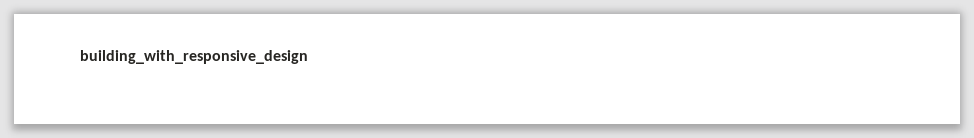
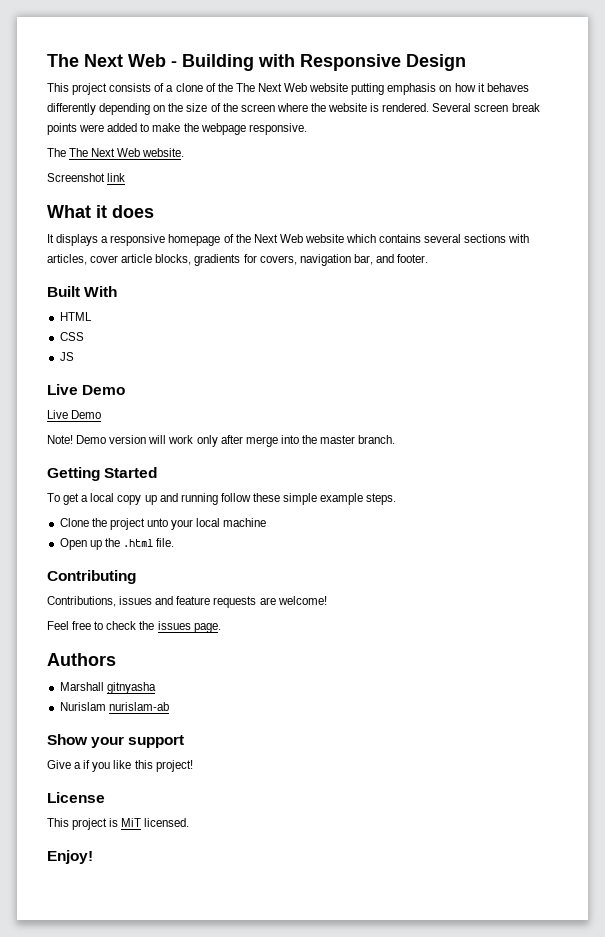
[80,50,308,64] building_with_responsive_design -> [47,54,466,71] [47,83,529,95] [47,103,540,115] [47,123,307,135] [47,148,185,157] [47,173,126,182] [47,205,154,218] [47,234,530,246] [47,254,429,266] [47,286,118,297] [59,312,92,321] [59,332,84,341] [59,352,74,361] [47,384,126,395] [47,410,102,419] [47,435,396,447] [47,467,158,481] [47,493,397,505] [59,518,267,530] [59,538,175,550] [47,570,136,584] [47,596,327,608] [47,621,221,633] [47,653,116,666] [59,682,156,694] [59,702,169,711] [47,734,185,748] [47,760,193,772] [47,792,105,803] [47,818,190,830] [47,850,93,864] The Next Web - Building with Responsive Design // This project consists of a clone of the The Next Web website putting emphasis on how it behaves differently depending on the size of the screen where the website is rendered. Several screen break points were added to make the webpage responsive. // The The Next Web website. // Screenshot link // What it does // It displays a responsive homepage of the Next Web website which contains several sections with articles, cover article blocks, gradients for covers, navigation bar, and footer. // Built With // HTML // CSS // JS // Live Demo // Live Demo // Note! Demo version will work only after merge into the master branch. // Getting Started // To get a local copy up and running follow these simple example steps. // Clone the project unto your local machine // Open up the .html file. // Contributing // Contributions, issues and feature requests are welcome! // Feel free to check the issues page. // Authors // Marshall gitnyasha // Nurislam nurislam-ab // Show your support // Give a if you like this project! // License // This project is MiT licensed. // Enjoy!

